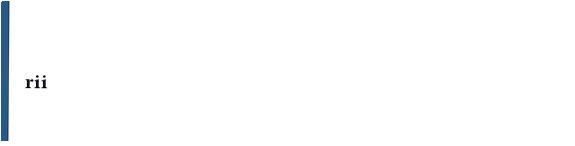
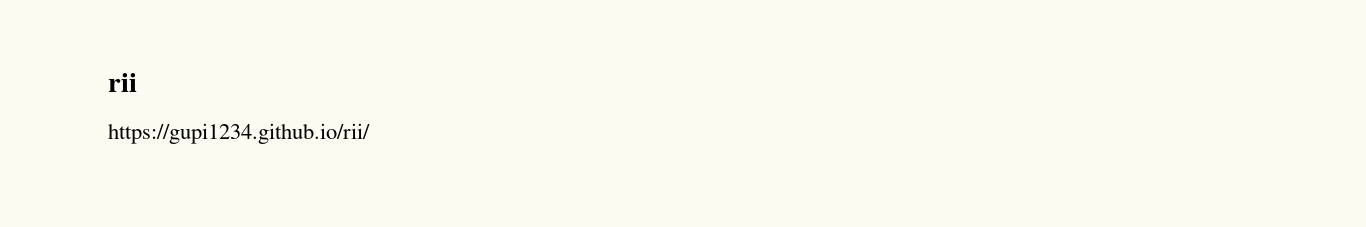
(48, 82) none -> [108,123,370,144] // https://gupi1234.github.io/rii/

